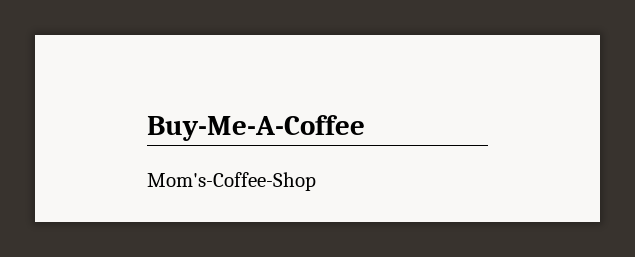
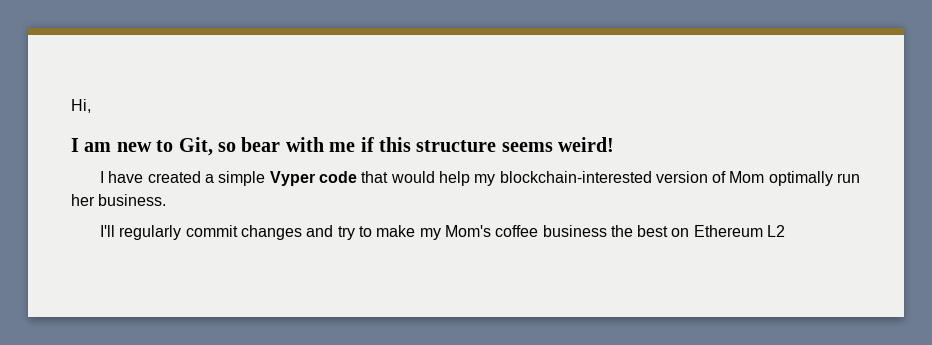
[147,115,365,141] [147,172,316,191] Buy-Me-A-Coffee // Mom's-Coffee-Shop -> [71,99,91,113] [71,137,615,156] [100,171,861,186] [71,194,167,206] [100,225,786,240] Hi, // I am new to Git, so bear with me if this structure seems weird! // I have created a simple Vyper code that would help my blockchain-interested version of Mom optimally run her business. // I'll regularly commit changes and try to make my Mom's coffee business the best on Ethereum L2

